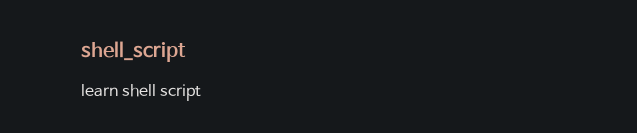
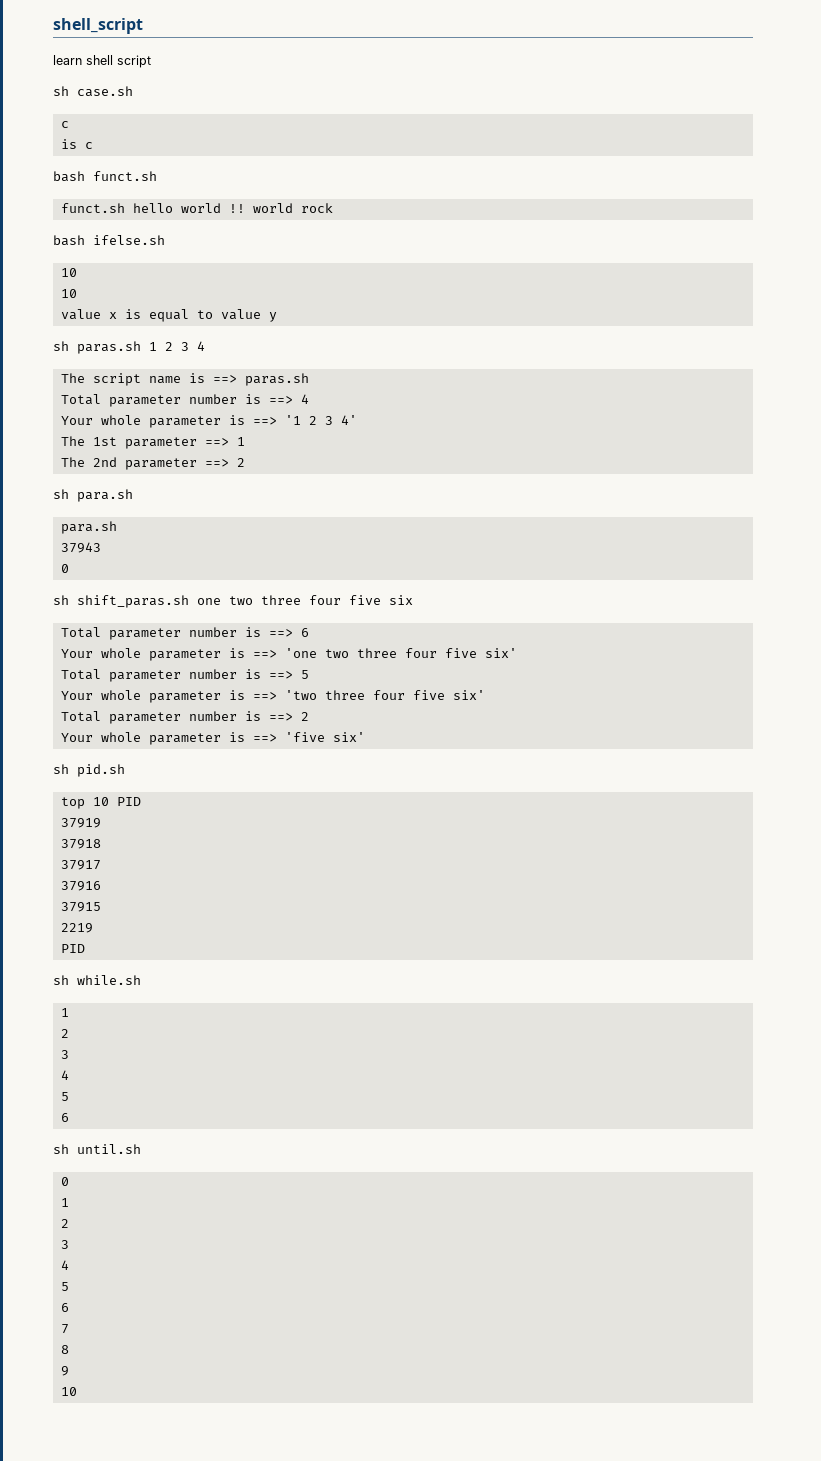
(202, 92) none -> [53,86,133,97] [60,121,69,128] [60,139,93,149] [53,171,157,182] [60,203,333,213] [53,235,165,246] [60,268,77,277] [60,289,77,298] [60,309,277,322] [53,341,205,354] [60,373,309,386] [60,394,309,407] [60,415,357,428] [60,436,245,449] [60,457,245,470] [53,489,133,502] [60,521,117,534] [60,542,101,553] [60,564,69,573] [53,595,413,608] [60,627,309,640] [60,648,517,661] [60,669,309,682] [60,690,485,703] [60,711,309,724] [60,732,365,745] [53,764,125,777] [60,797,141,809] [60,818,101,828] [60,839,101,849] [60,860,101,870] [60,881,101,891] [60,902,101,912] [60,923,93,933] [60,944,85,953] [53,975,141,985] [60,1008,69,1017] [60,1029,69,1038] [60,1050,69,1059] [60,1070,69,1080] [60,1092,69,1101] [60,1113,69,1122] [53,1144,141,1154] [60,1177,69,1186] [60,1198,69,1207] [60,1219,69,1228] [60,1240,69,1249] [60,1260,69,1270] [60,1282,69,1291] [60,1303,69,1312] [60,1324,69,1334] [60,1345,69,1354] [60,1366,69,1376] [60,1387,77,1396] // sh case.sh // c // is c // bash funct.sh // funct.sh hello world !! world rock // bash ifelse.sh // 10 // 10 // value x is equal to value y // sh paras.sh 1 2 3 4 // The script name is ==> paras.sh // Total parameter number is ==> 4 // Your whole parameter is ==> '1 2 3 4' // The 1st parameter ==> 1 // The 2nd parameter ==> 2 // sh para.sh // para.sh // 37943 // 0 // sh shift_paras.sh one two three four five six // Total parameter number is ==> 6 // Your whole parameter is ==> 'one two three four five six' // Total parameter number is ==> 5 // Your whole parameter is ==> 'two three four five six' // Total parameter number is ==> 2 // Your whole parameter is ==> 'five six' // sh pid.sh // top 10 PID // 37919 // 37918 // 37917 // 37916 // 37915 // 2219 // PID // sh while.sh // 1 // 2 // 3 // 4 // 5 // 6 // sh until.sh // 0 // 1 // 2 // 3 // 4 // 5 // 6 // 7 // 8 // 9 // 10

